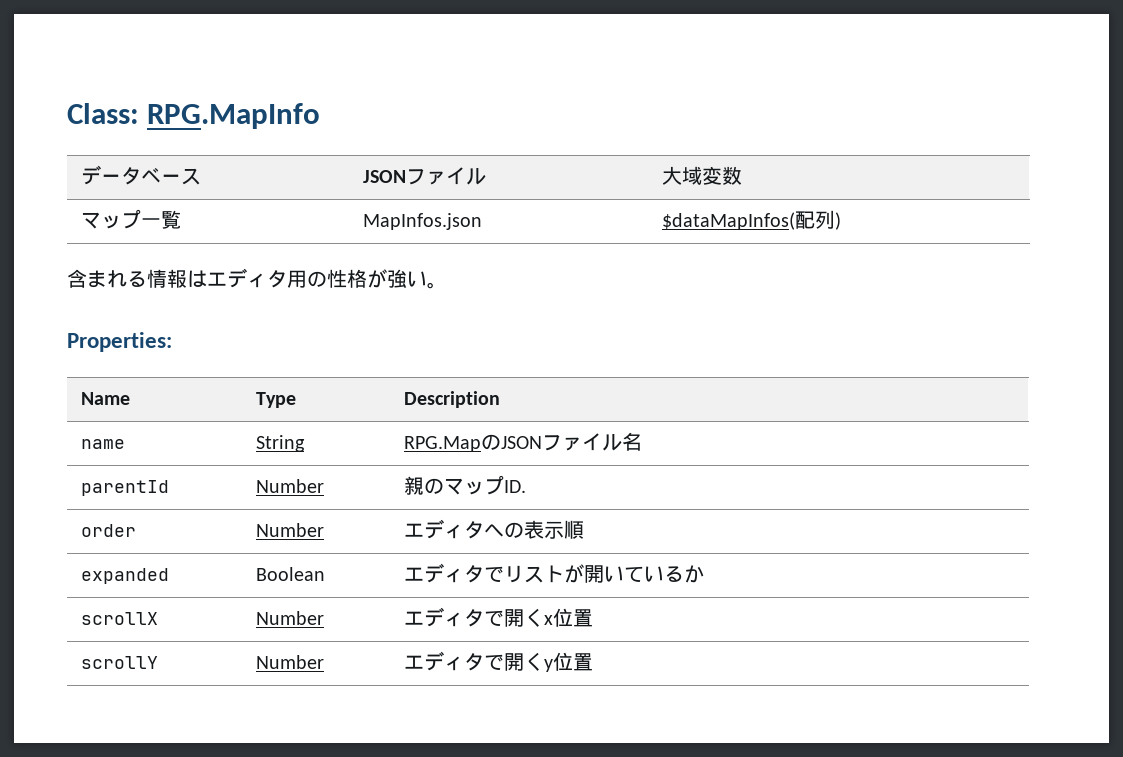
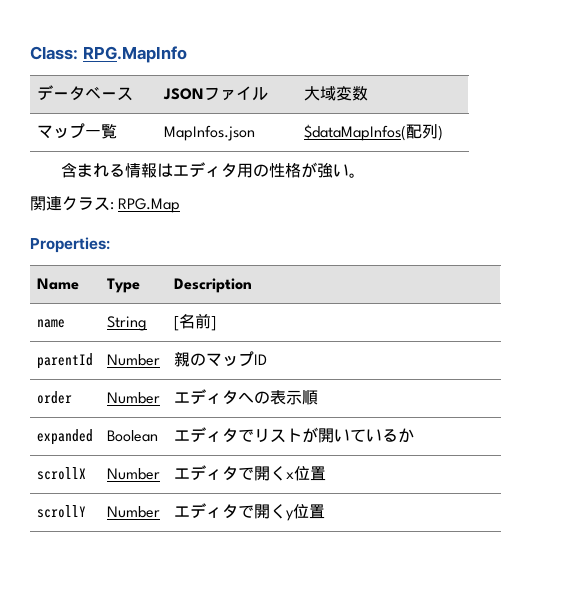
(447, 285) none -> [30,196,181,213] // 関連クラス: RPG.Map
[404,433,623,452] RPG.MapのJSONファイル -> [173,316,179,331] [
(643, 441) none -> [194,313,216,331] 前]
[504,480,527,493] ID. -> [253,354,267,365] ID

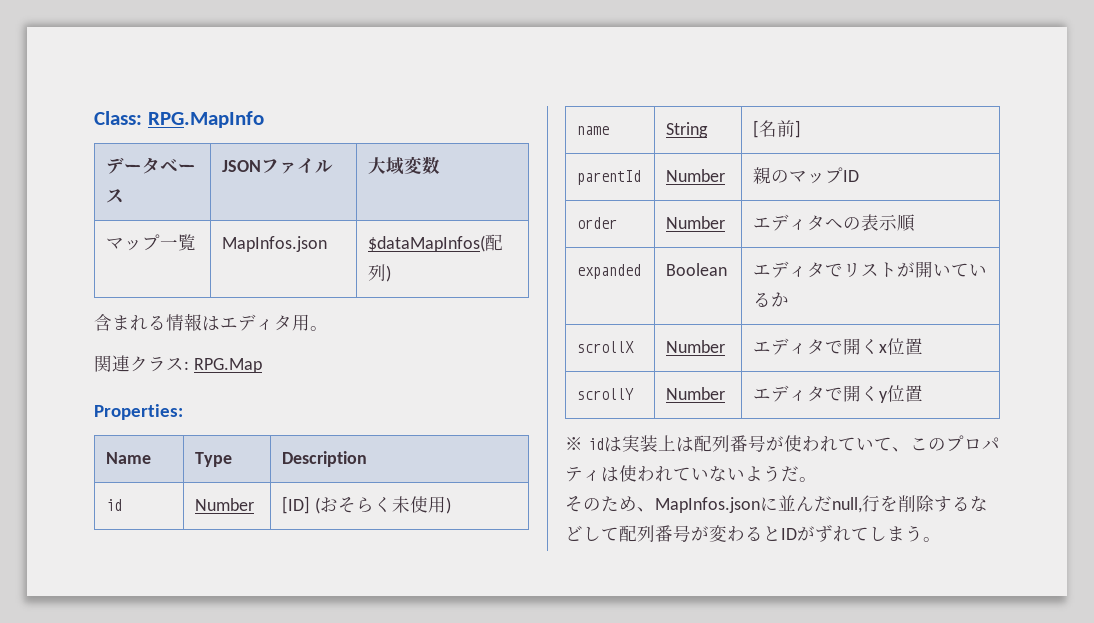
[253,162,350,178] の性格が強い -> (310, 322) none
(252, 285) none -> [106,499,123,511] [195,498,255,511] [282,496,452,514] // id | Number | [ID] (おそらく未使用)
(325, 511) none -> [565,435,1000,452] [565,465,817,482] [565,495,988,513] [565,525,941,542] // ※ idは実装上は配列番号が使われていて、このプロパティは使われていないようだ。 // そのため、MapInfos.jsonに並んだnull,行を削除するなどして配列番号が変わるとIDがずれてしまう。

